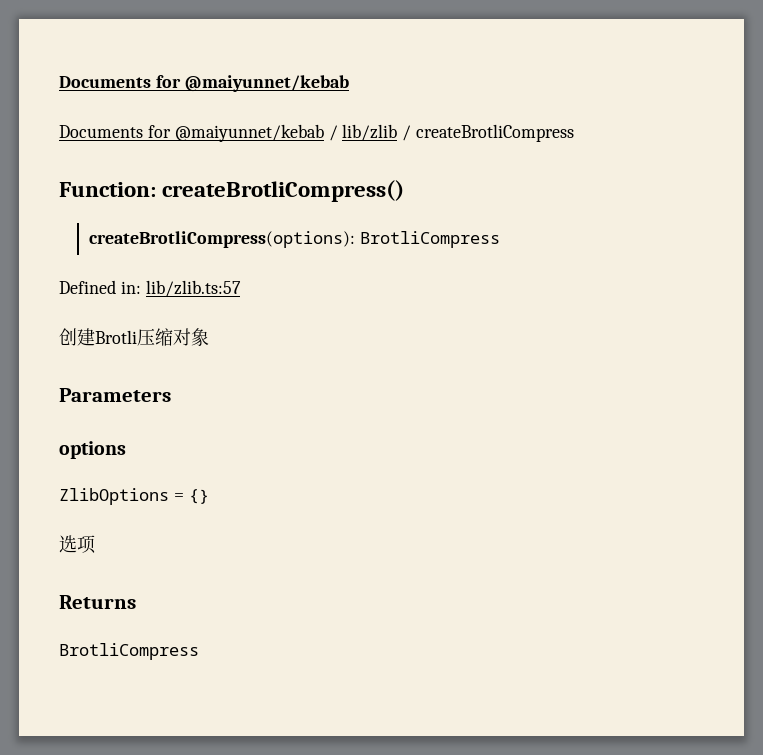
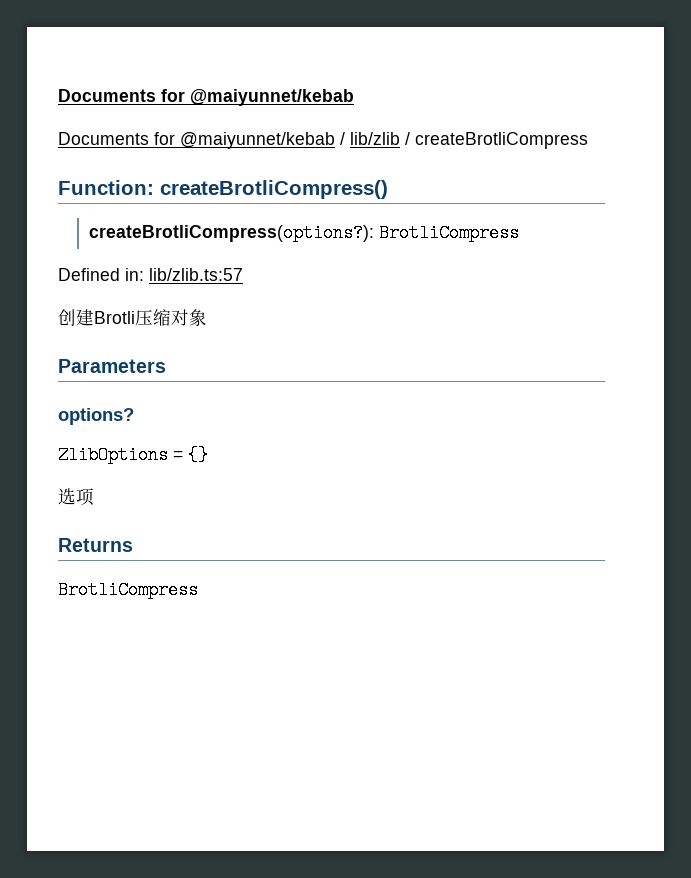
[89,231,356,248] createBrotliCompress(options): -> [88,224,374,242] createBrotliCompress(options?):
[59,441,126,459] options -> [58,408,134,425] options?

